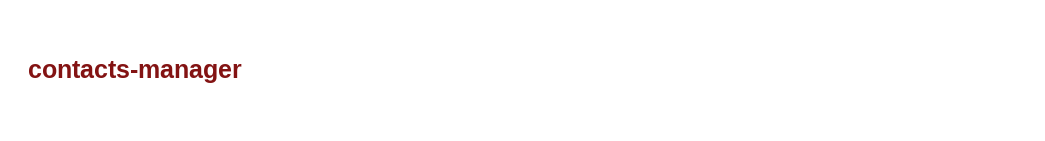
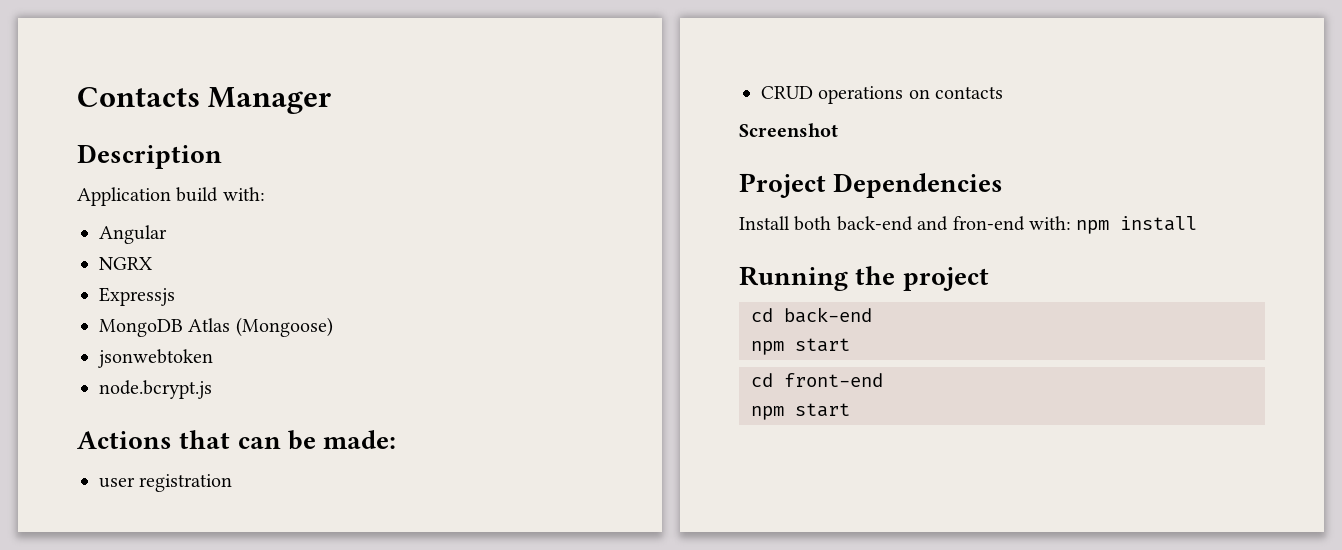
[28,61,242,83] contacts-manager -> [77,87,332,114] [77,144,222,169] [77,187,265,206] [99,225,167,244] [99,257,152,270] [99,287,175,306] [99,317,333,337] [98,349,213,368] [99,380,212,399] [77,430,397,450] [99,474,233,492] [761,86,1004,104] [739,123,838,137] [739,173,1004,198] [739,216,1198,234] [739,266,989,291] [751,307,872,323] [751,338,850,355] [751,373,883,387] [751,403,850,420] Contacts Manager // Description // Application build with: // Angular // NGRX // Expressjs // MongoDB Atlas (Mongoose) // jsonwebtoken // node.bcrypt.js // Actions that can be made: // user registration // CRUD operations on contacts // Screenshot // Project Dependencies // Install both back-end and fron-end with: npm install // Running the project // cd back-end // npm start // cd front-end // npm start

